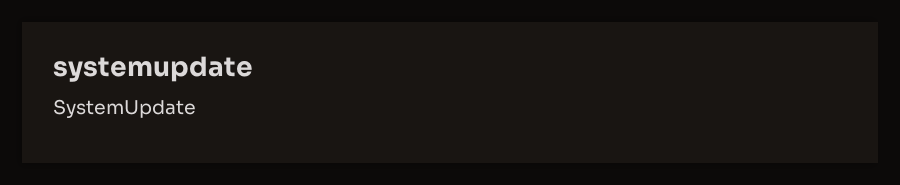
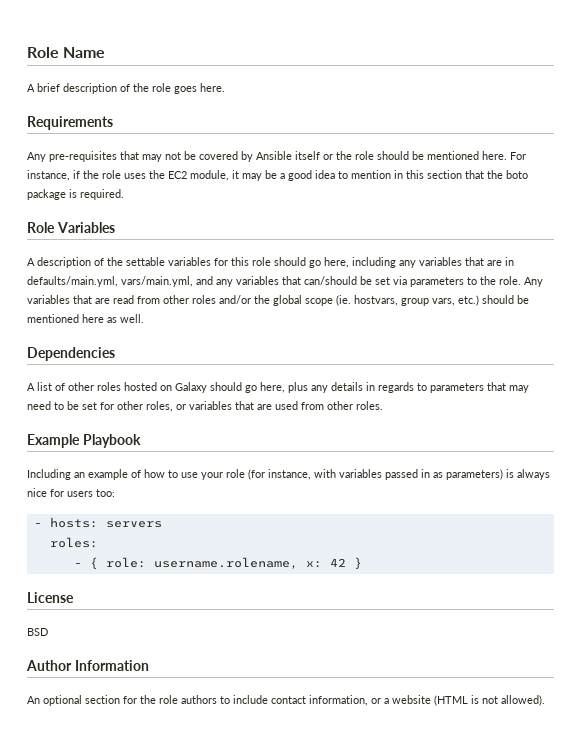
[53,56,253,82] [53,99,196,118] systemupdate // SystemUpdate -> [27,47,106,58] [27,83,225,94] [27,116,113,130] [27,151,526,162] [27,170,528,181] [27,189,124,200] [27,222,115,233] [27,257,514,268] [27,276,543,287] [27,295,529,306] [27,314,144,323] [27,347,115,361] [27,382,529,393] [27,401,383,412] [27,434,141,448] [27,469,550,480] [27,488,115,497] [33,517,162,528] [49,537,98,548] [73,557,362,570] [27,592,74,603] [27,628,48,636] [26,660,149,671] [27,695,545,706] Role Name // A brief description of the role goes here. // Requirements // Any pre-requisites that may not be covered by Ansible itself or the role should be mentioned here. For instance, if the role uses the EC2 module, it may be a good idea to mention in this section that the boto package is required. // Role Variables // A description of the settable variables for this role should go here, including any variables that are in defaults/main.yml, vars/main.yml, and any variables that can/should be set via parameters to the role. Any variables that are read from other roles and/or the global scope (ie. hostvars, group vars, etc.) should be mentioned here as well. // Dependencies // A list of other roles hosted on Galaxy should go here, plus any details in regards to parameters that may need to be set for other roles, or variables that are used from other roles. // Example Playbook // Including an example of how to use your role (for instance, with variables passed in as parameters) is always nice for users too: // - hosts: servers // roles: // - { role: username.rolename, x: 42 } // License // BSD // Author Information // An optional section for the role authors to include contact information, or a website (HTML is not allowed).

